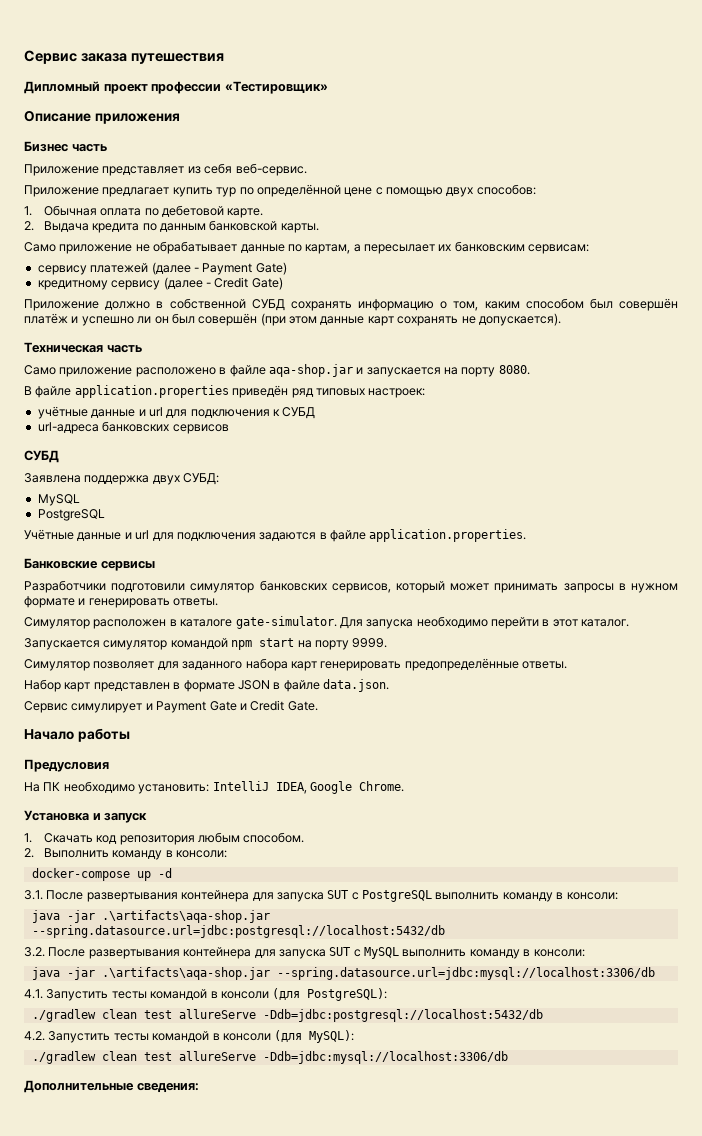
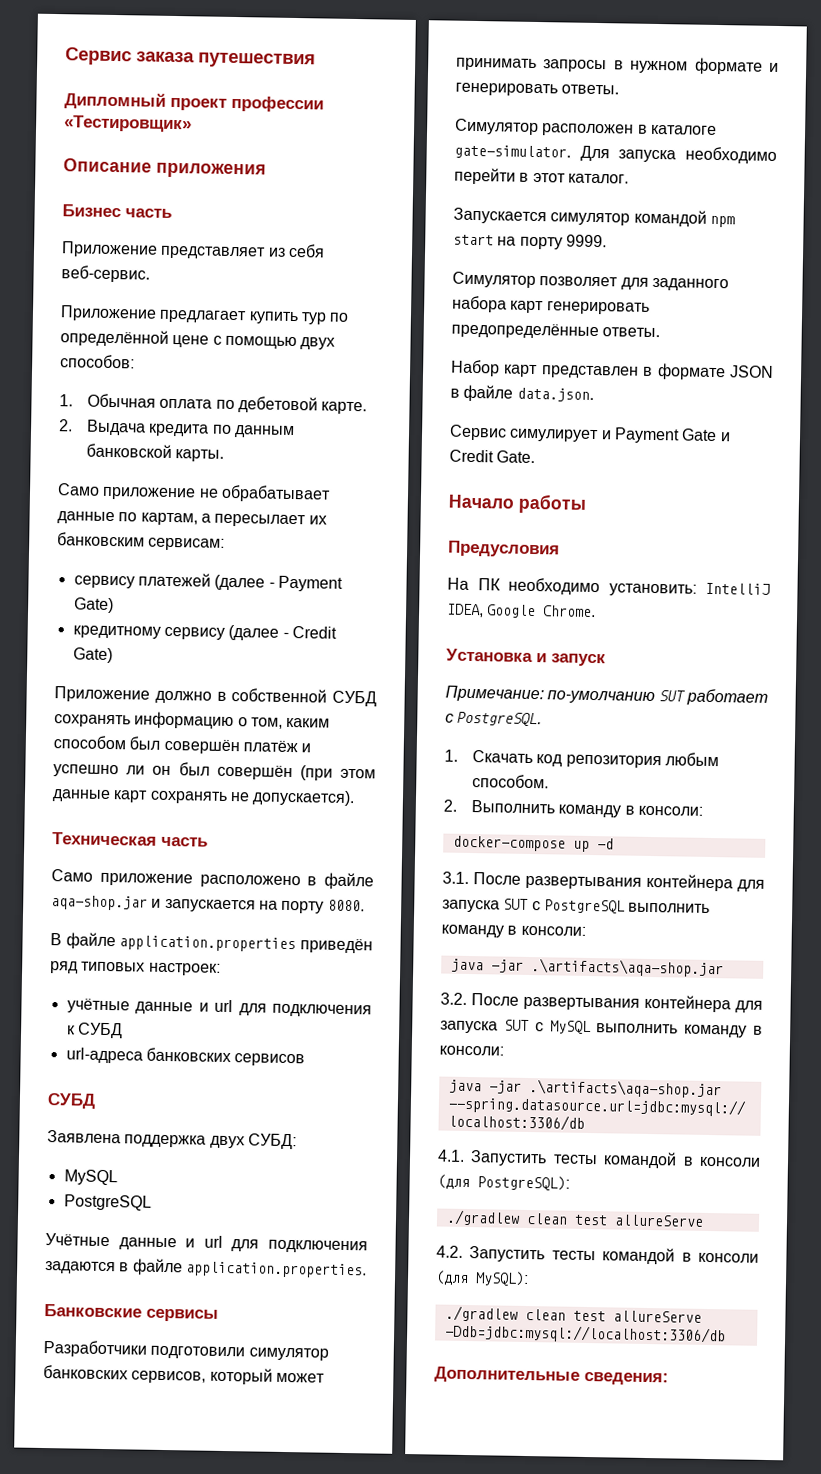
(148, 818) none -> [445,685,768,706] [445,711,543,727] // Примечание: по-умолчанию SUT работает с PostgreSQL.
[31,925,445,938] --spring.datasource.url=jdbc:postgresql://localhost:5432/db -> (724, 968) none
[262,1009,543,1022] -Ddb=jdbc:postgresql://localhost:5432/db -> (704, 1220) none

